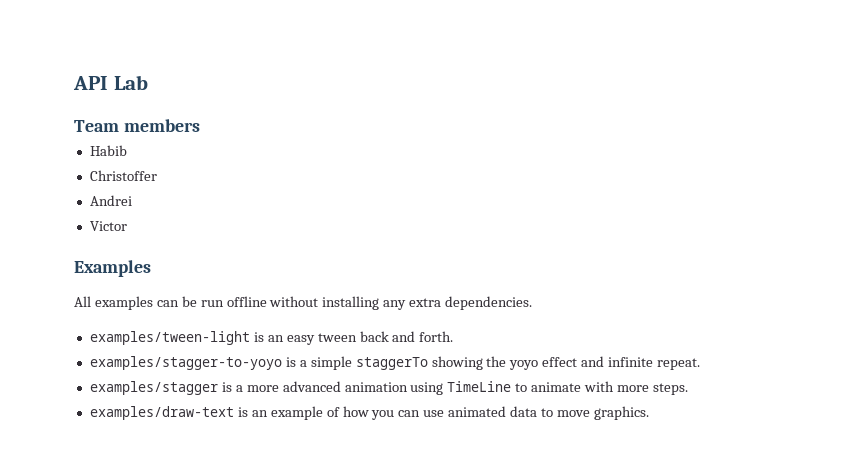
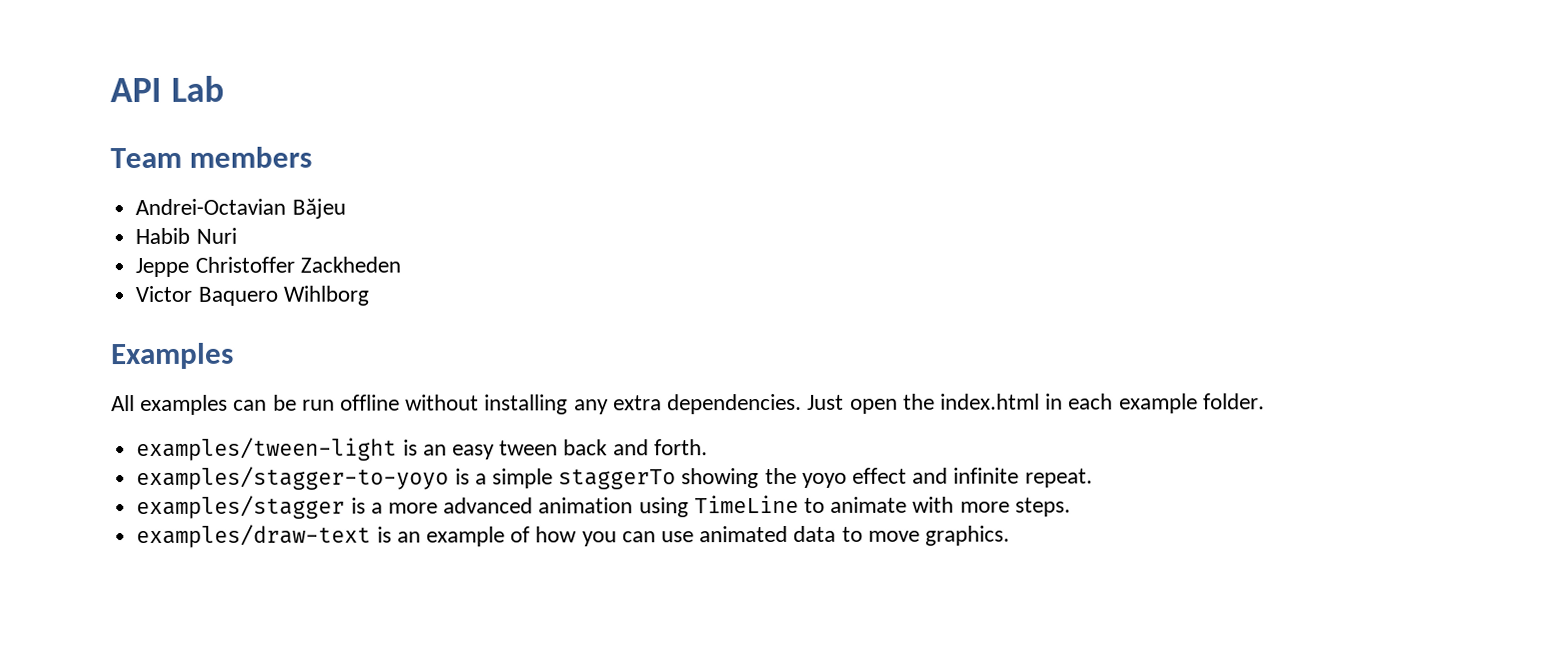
(200, 125) none -> [135,198,346,219] // Andrei-Octavian Băjeu
(127, 150) // -> [195,227,237,244] [135,257,190,278] Nuri // Jeppe
[89,195,132,206] // Andrei -> [299,256,401,273] Zackheden
(127, 226) none -> [197,285,369,306] Baquero Wihlborg
(533, 303) none -> [807,393,1265,414] Just open the index.html in each example folder.

